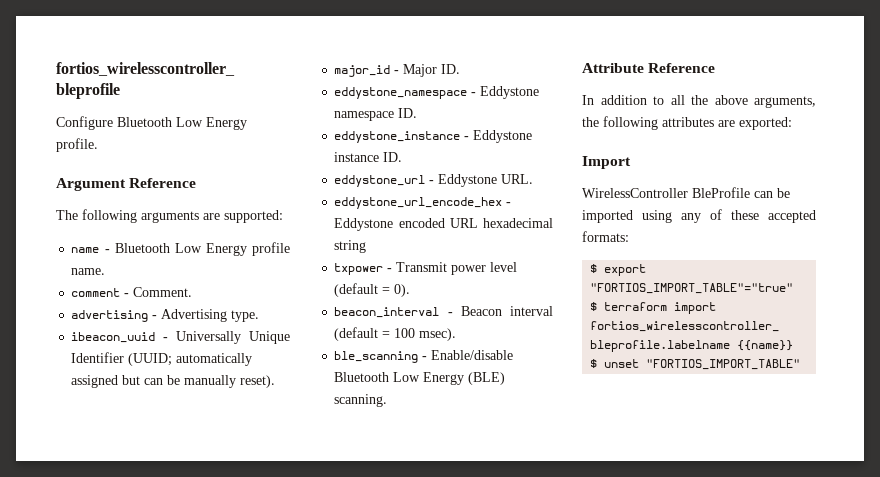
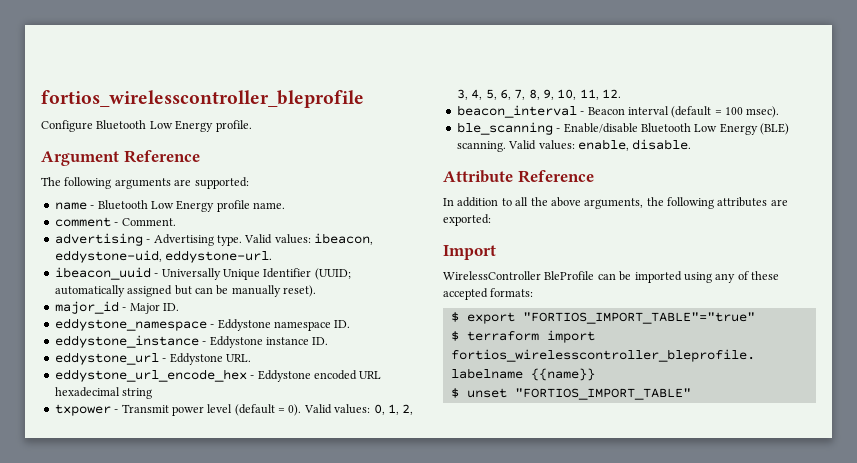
(260, 316) none -> [244,233,373,245] [54,250,273,263] Valid values: ibeacon, eddystone-uid, eddystone-url.
(411, 290) none -> [303,404,414,415] [456,89,622,100] Valid values: 0, 1, 2, 3, 4, 5, 6, 7, 8, 9, 10, 11, 12.
(388, 400) none -> [508,139,692,151] Valid values: enable, disable.

